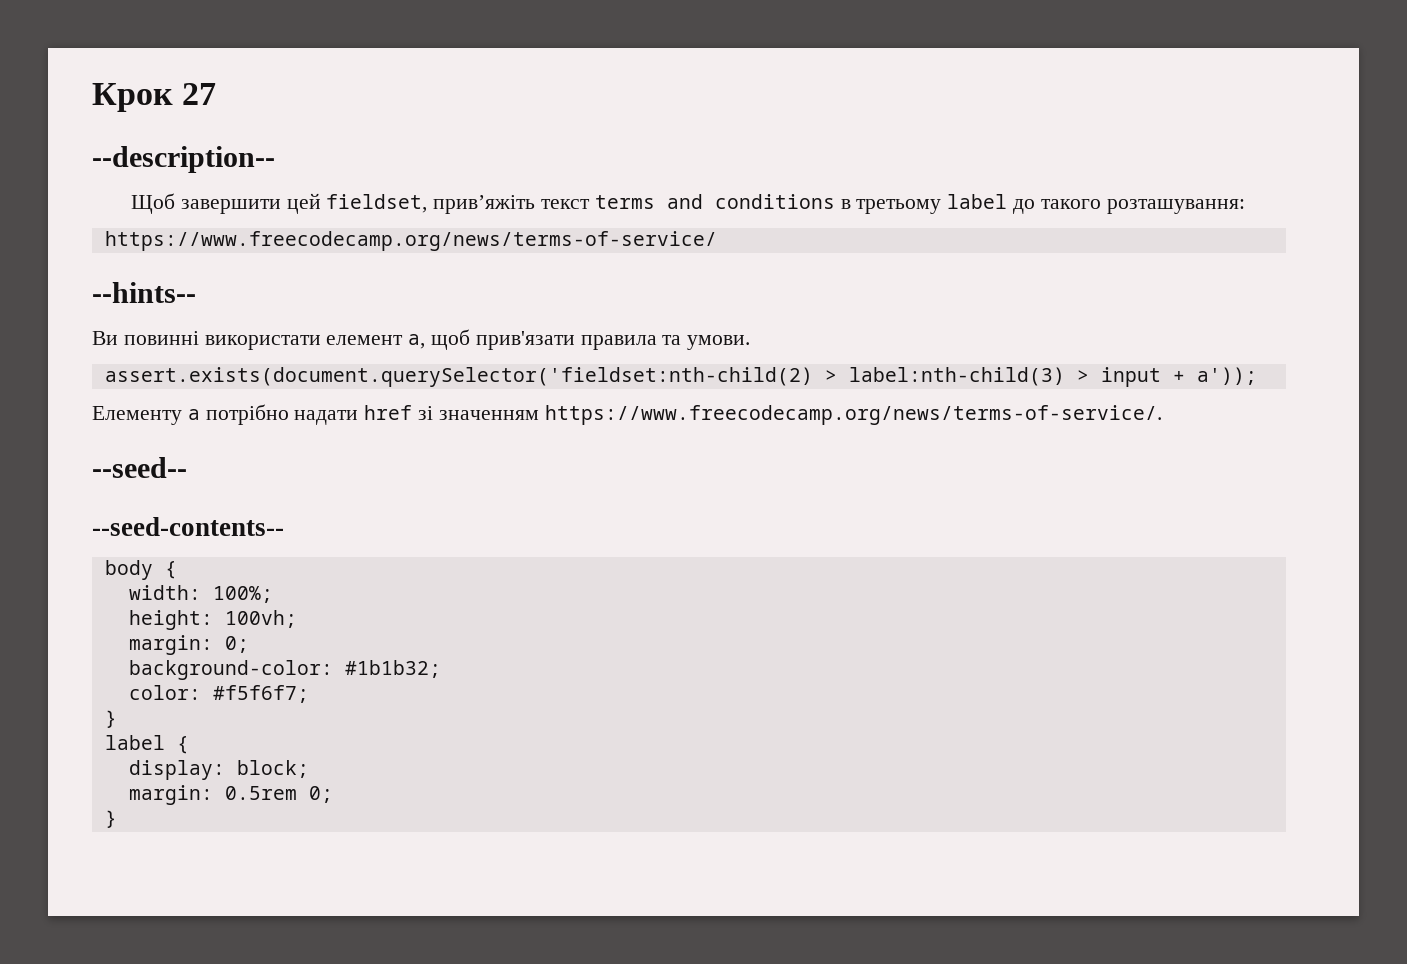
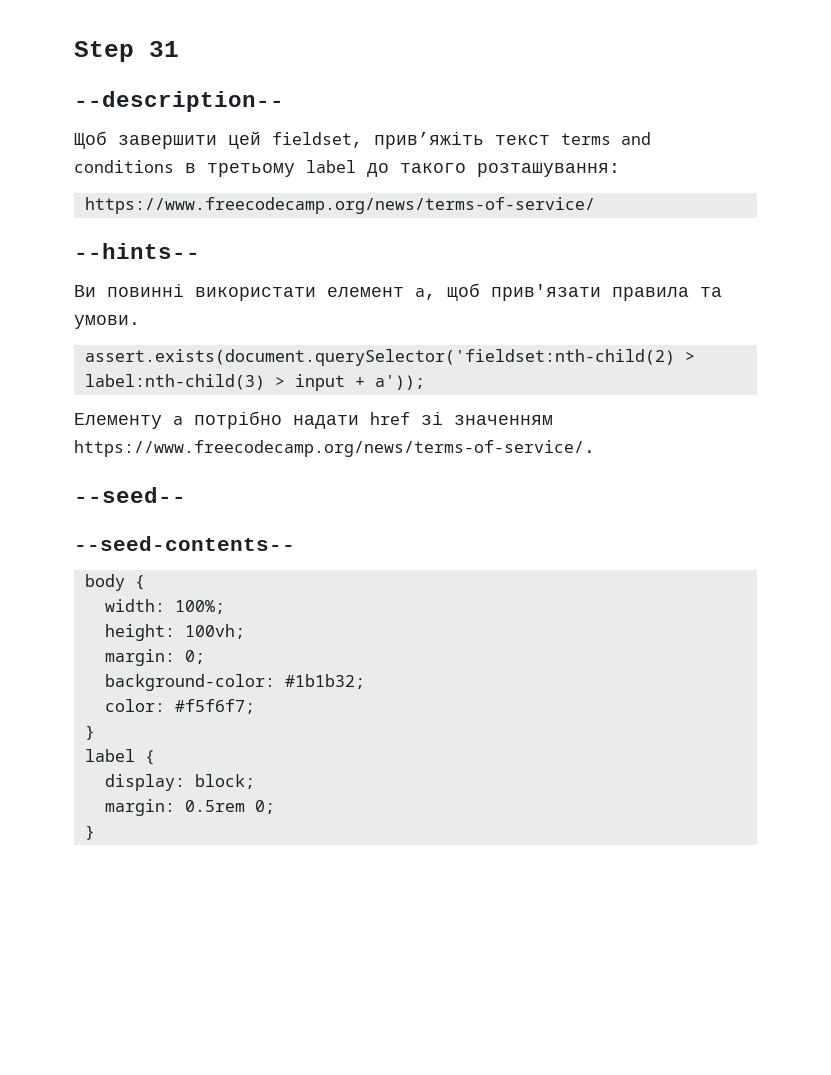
[92,83,217,112] Крок 27 -> [74,41,179,62] Step 31

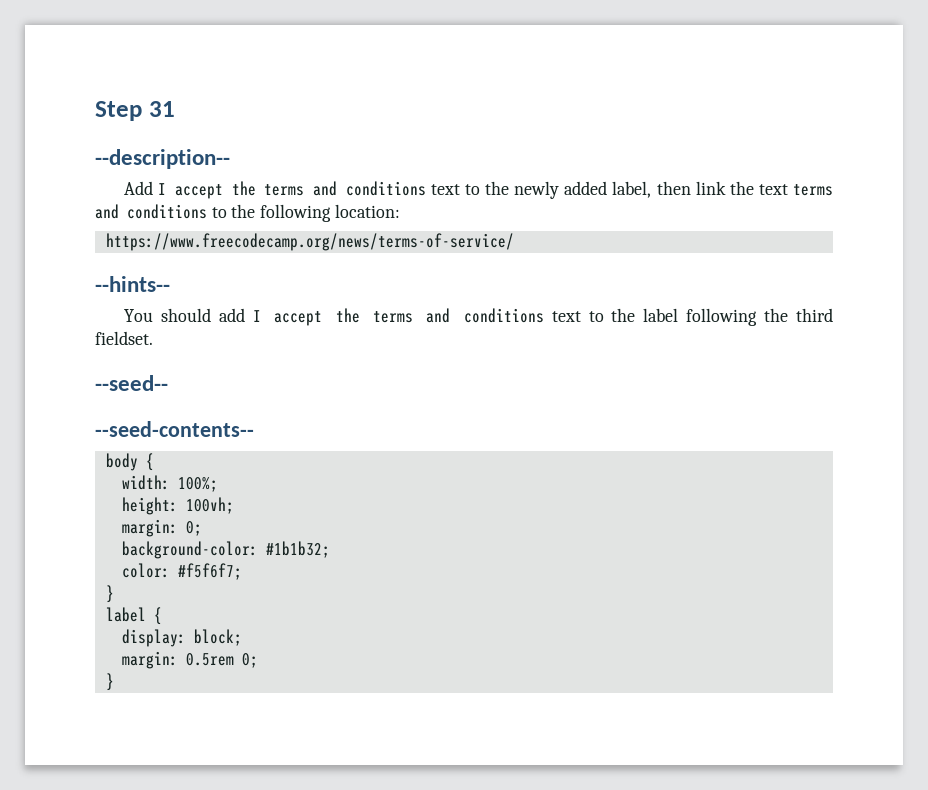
[74,131,651,149] [74,160,620,177] [84,197,595,214] [74,243,200,259] [74,283,722,301] [74,315,140,329] [84,349,695,366] [84,374,425,391] [74,411,553,429] [74,440,595,457] Щоб завершити цей fieldset, прив’яжіть текст terms and conditions в третьому label до такого розташування: // https://www.freecodecamp.org/news/terms-of-service/ // --hints-- // Ви повинні використати елемент a, щоб прив'язати правила та умови. // assert.exists(document.querySelector('fieldset:nth-child(2) > label:nth-child(3) > input + a')); // Елементу a потрібно надати href зі значенням https://www.freecodecamp.org/news/terms-of-service/. -> [124,181,834,199] [95,204,400,222] [105,233,514,251] [95,276,170,292] [124,308,834,326] [95,331,153,345] Add I accept the terms and conditions text to the newly added label, then link the text terms and conditions to the following location: // https://www.freecodecamp.org/news/terms-of-service/ // --hints-- // You should add I accept the terms and conditions text to the label following the third fieldset.

